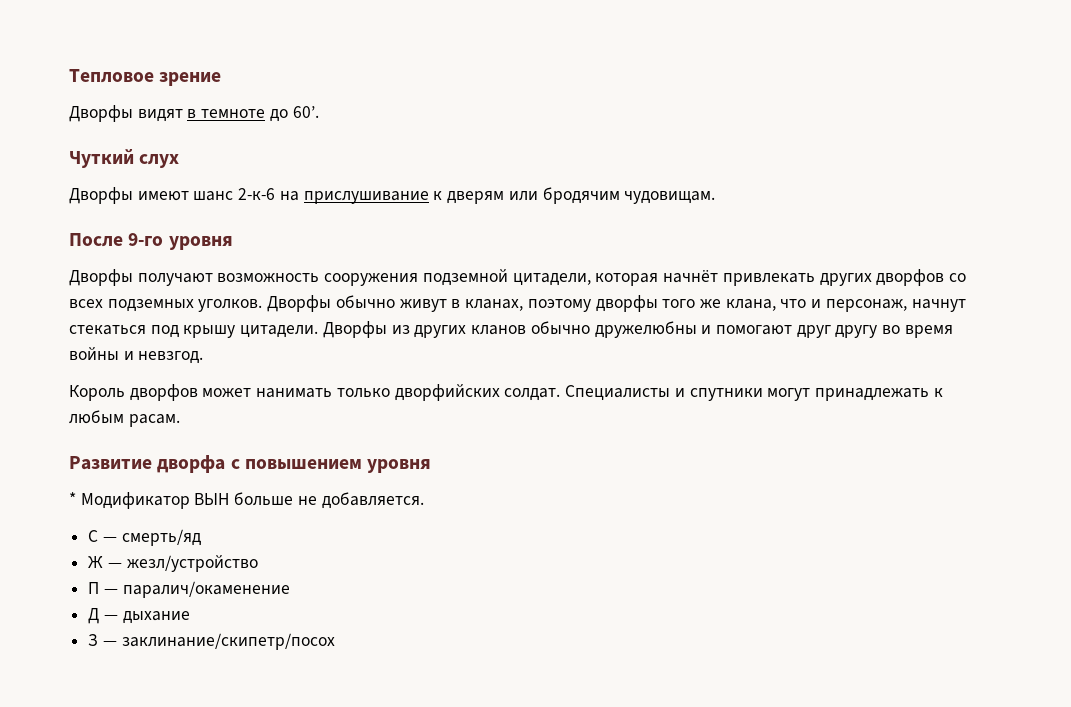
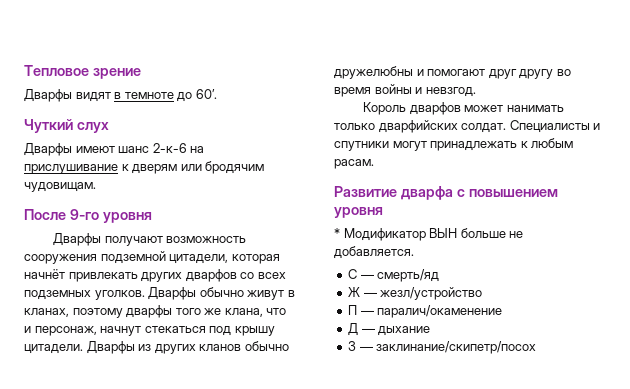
[69,105,133,122] Дворфы -> [24,89,72,102] Дварфы
[69,187,133,204] Дворфы -> [24,143,72,156] Дварфы
[69,269,133,286] Дворфы -> [53,233,102,246] Дварфы
[876,269,945,286] дворфов -> [185,269,237,282] дварфов
[267,295,332,312] Дворфы -> [148,287,197,300] Дварфы
[595,295,658,312] дворфы -> [126,305,173,318] дварфы
[322,321,387,338] Дворфы -> [86,341,135,354] Дварфы
[129,384,198,401] дворфов -> [409,102,461,115] дварфов
[394,384,500,401] дворфийских -> [378,120,458,133] дварфийских
[157,455,226,473] дворфа -> [400,186,453,200] дварфа

